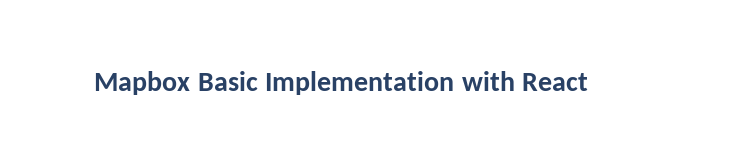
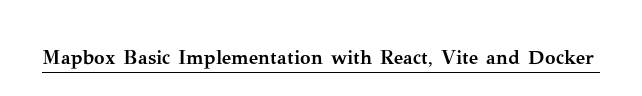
[522,73,589,91] React -> [380,50,594,67] React, Vite and Docker

